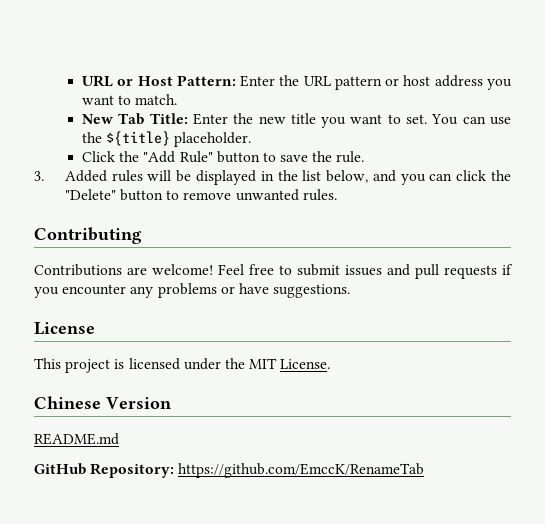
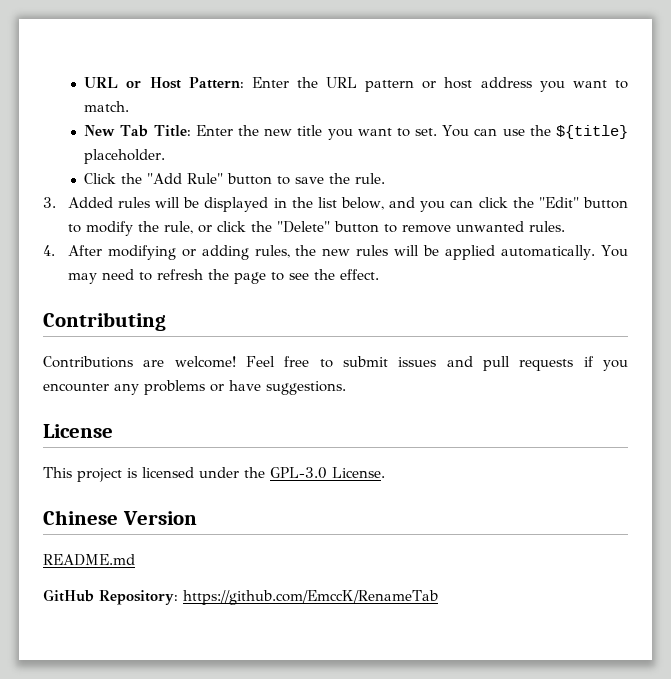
(512, 175) none -> [538,197,628,209] [67,221,272,236] "Edit" button to modify the rule, or click the
(337, 195) none -> [43,245,629,260] [67,269,379,284] // 4. After modifying or adding rules, the new rules will be applied automatically. You may need to refresh the page to see the effect.
[249,358,278,369] MIT -> [270,467,327,479] GPL-3.0

